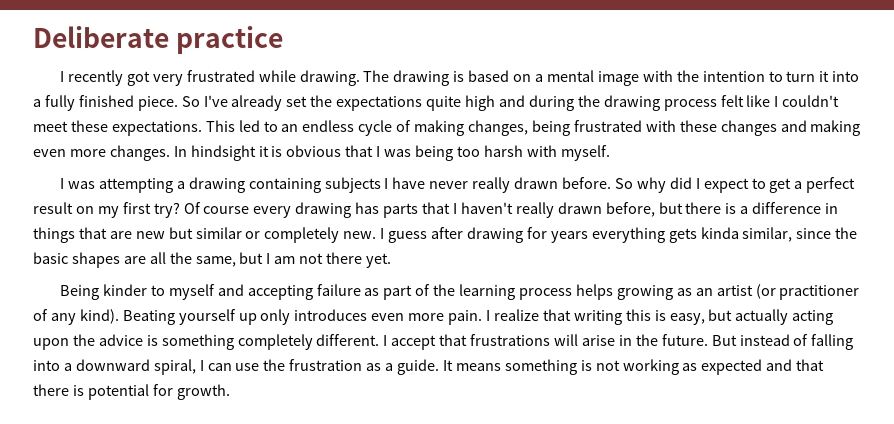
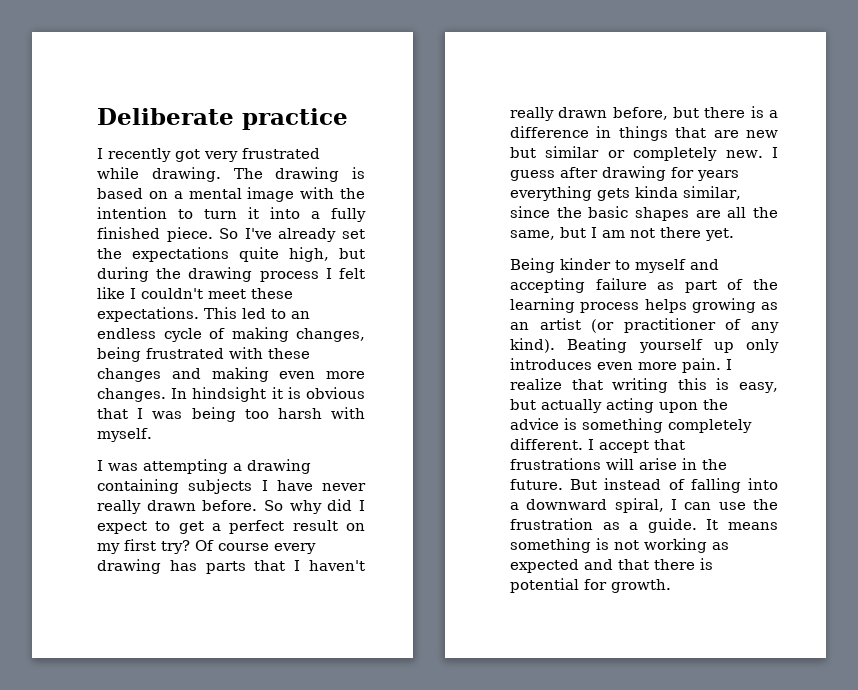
[465,95,525,111] high and -> [289,247,365,262] high, but
(717, 105) none -> [325,268,332,279] I

